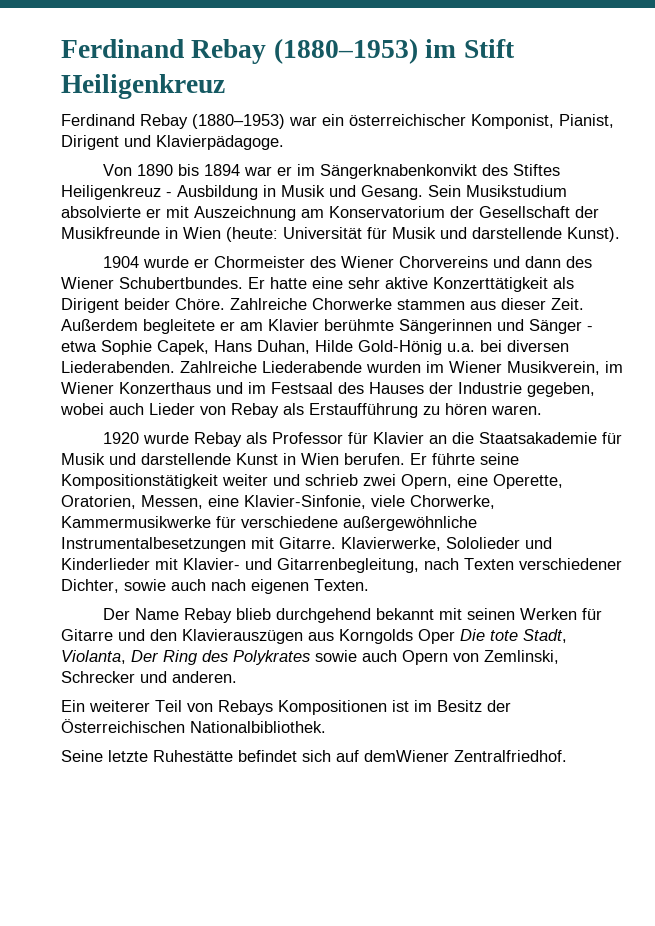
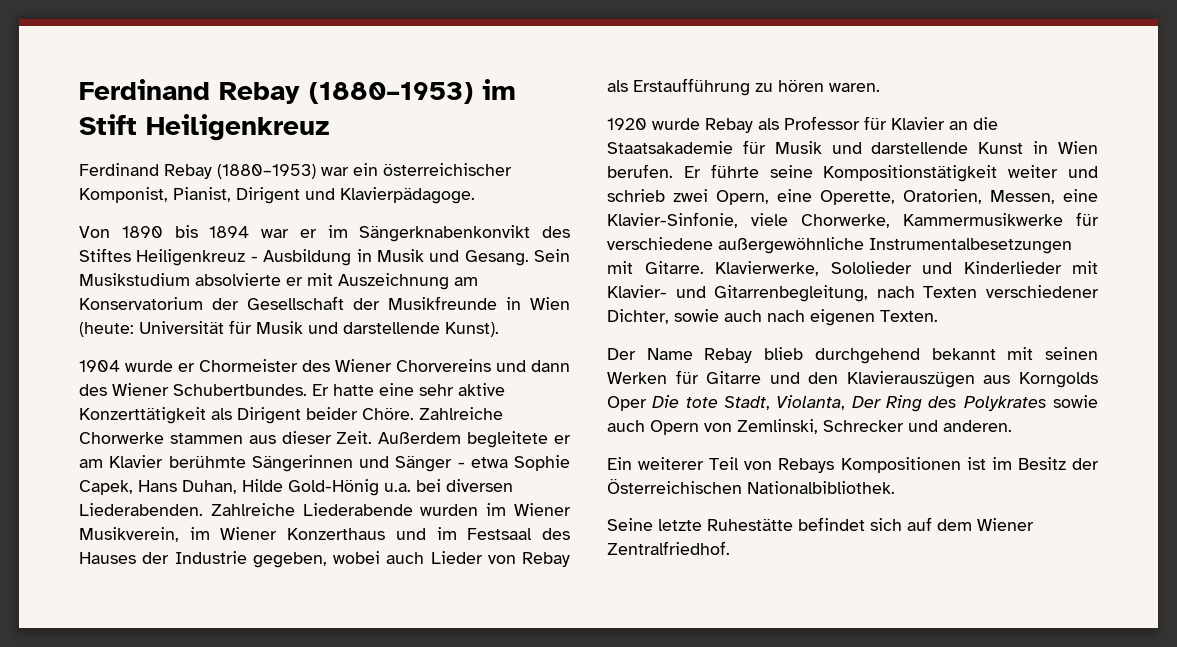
[364,750,449,762] demWiener -> [937,518,1034,531] dem Wiener

